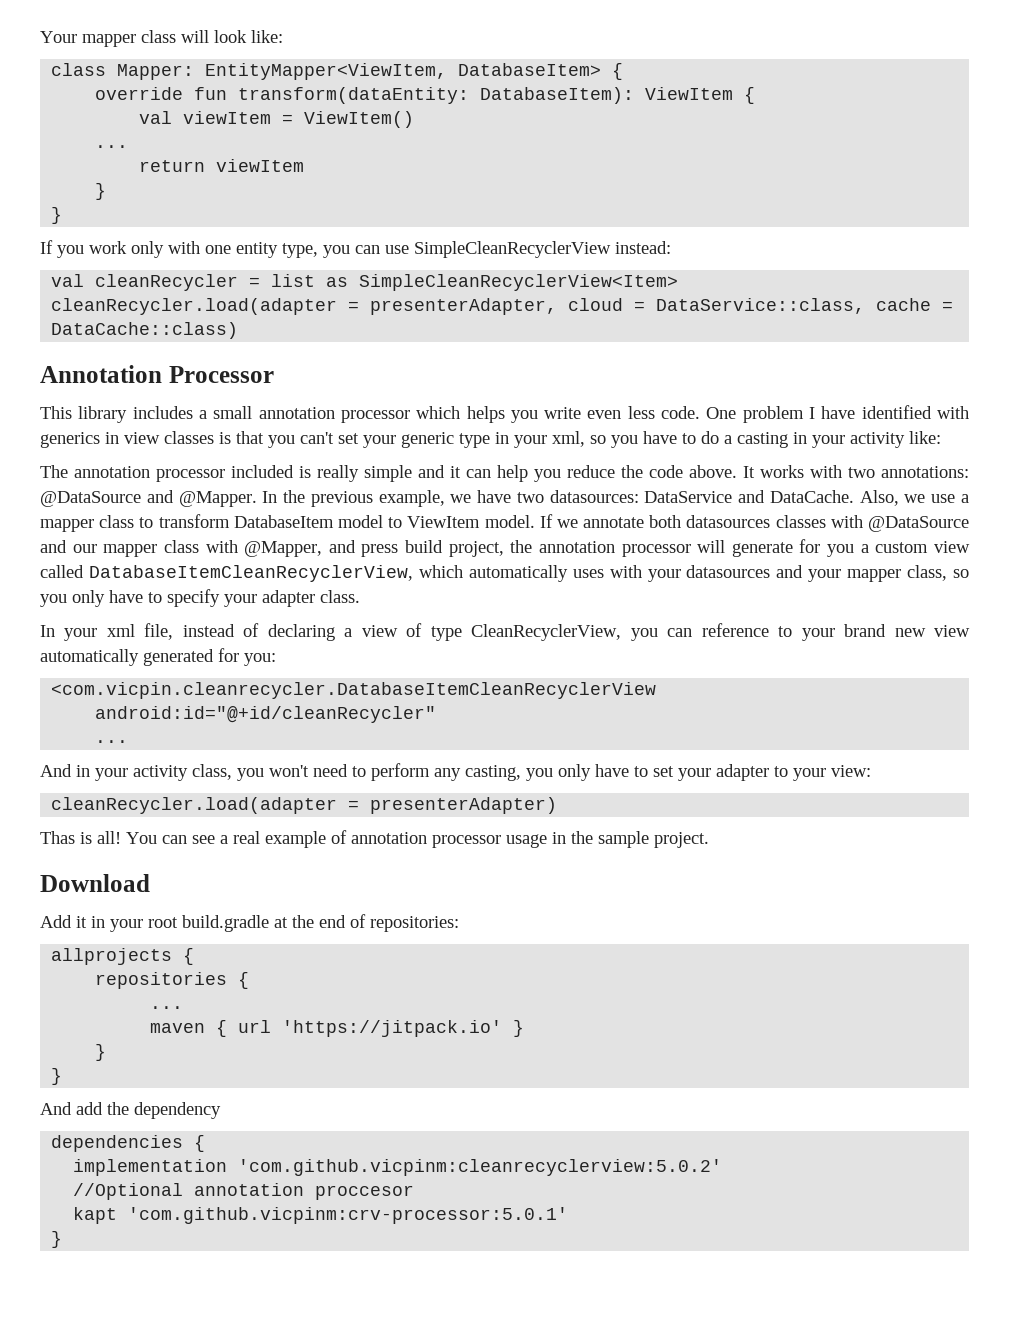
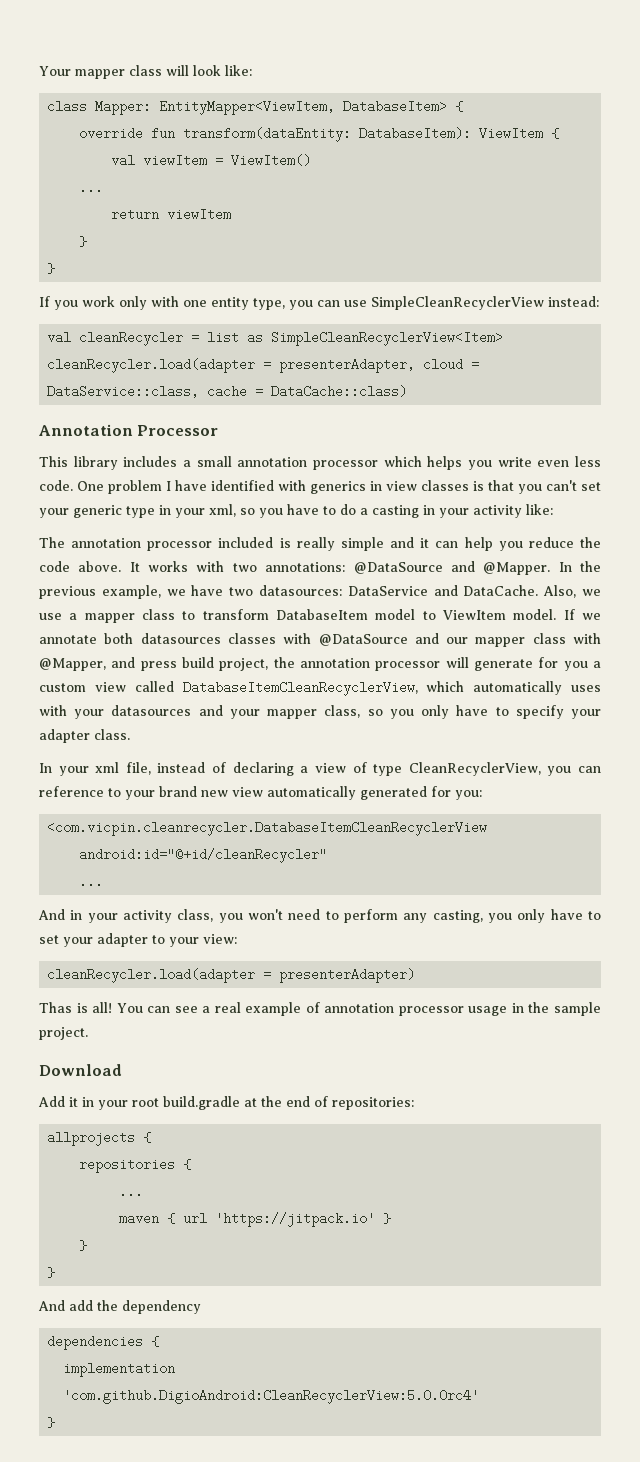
[238,1159,723,1176] [73,1183,415,1200] [73,1207,569,1224] 'com.github.vicpinm:cleanrecyclerview:5.0.2' // //Optional annotation proccesor // kapt 'com.github.vicpinm:crv-processor:5.0.1' -> [63,1389,480,1404] 'com.github.DigioAndroid:CleanRecyclerView:5.0.0rc4'

